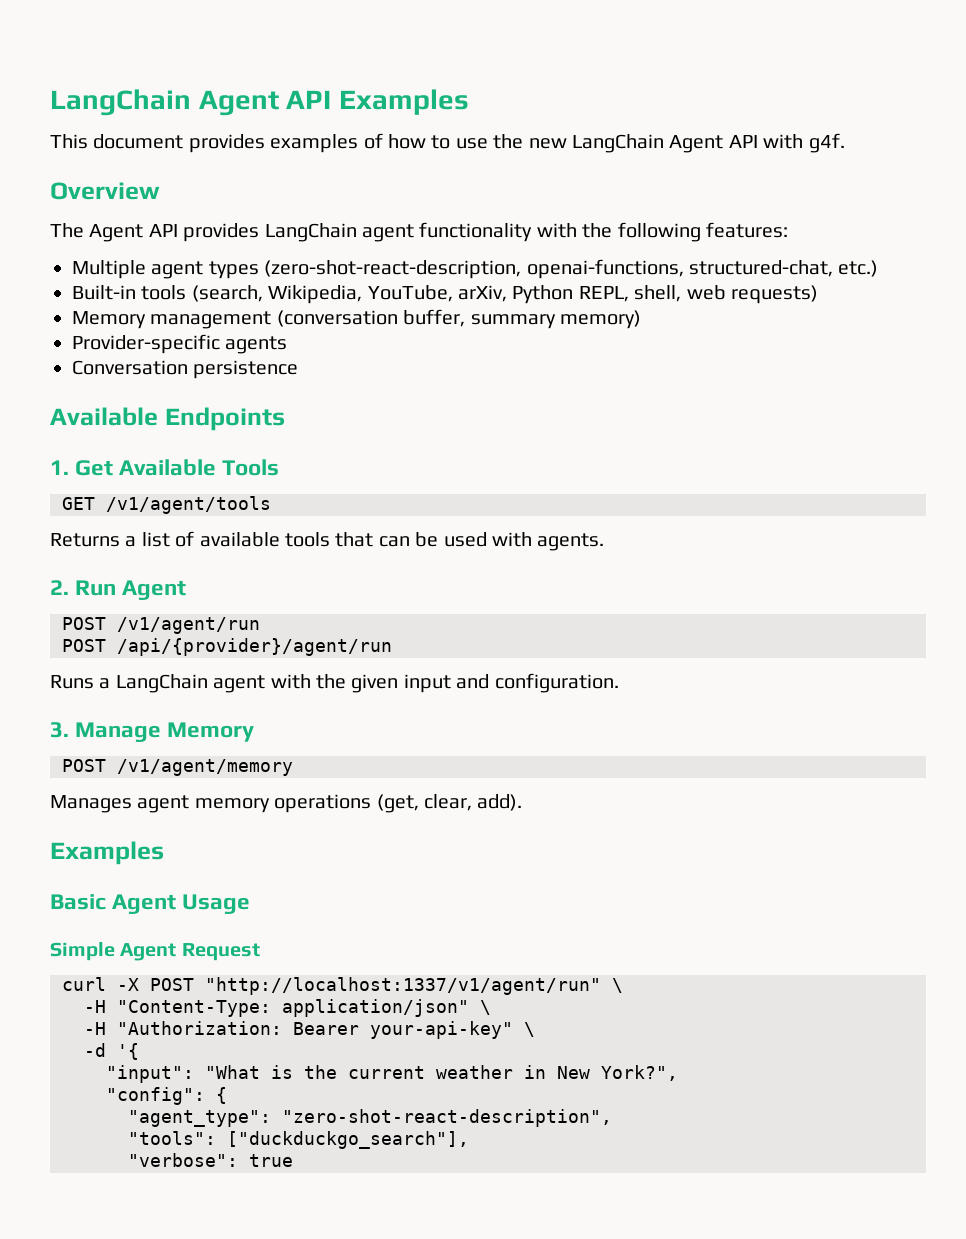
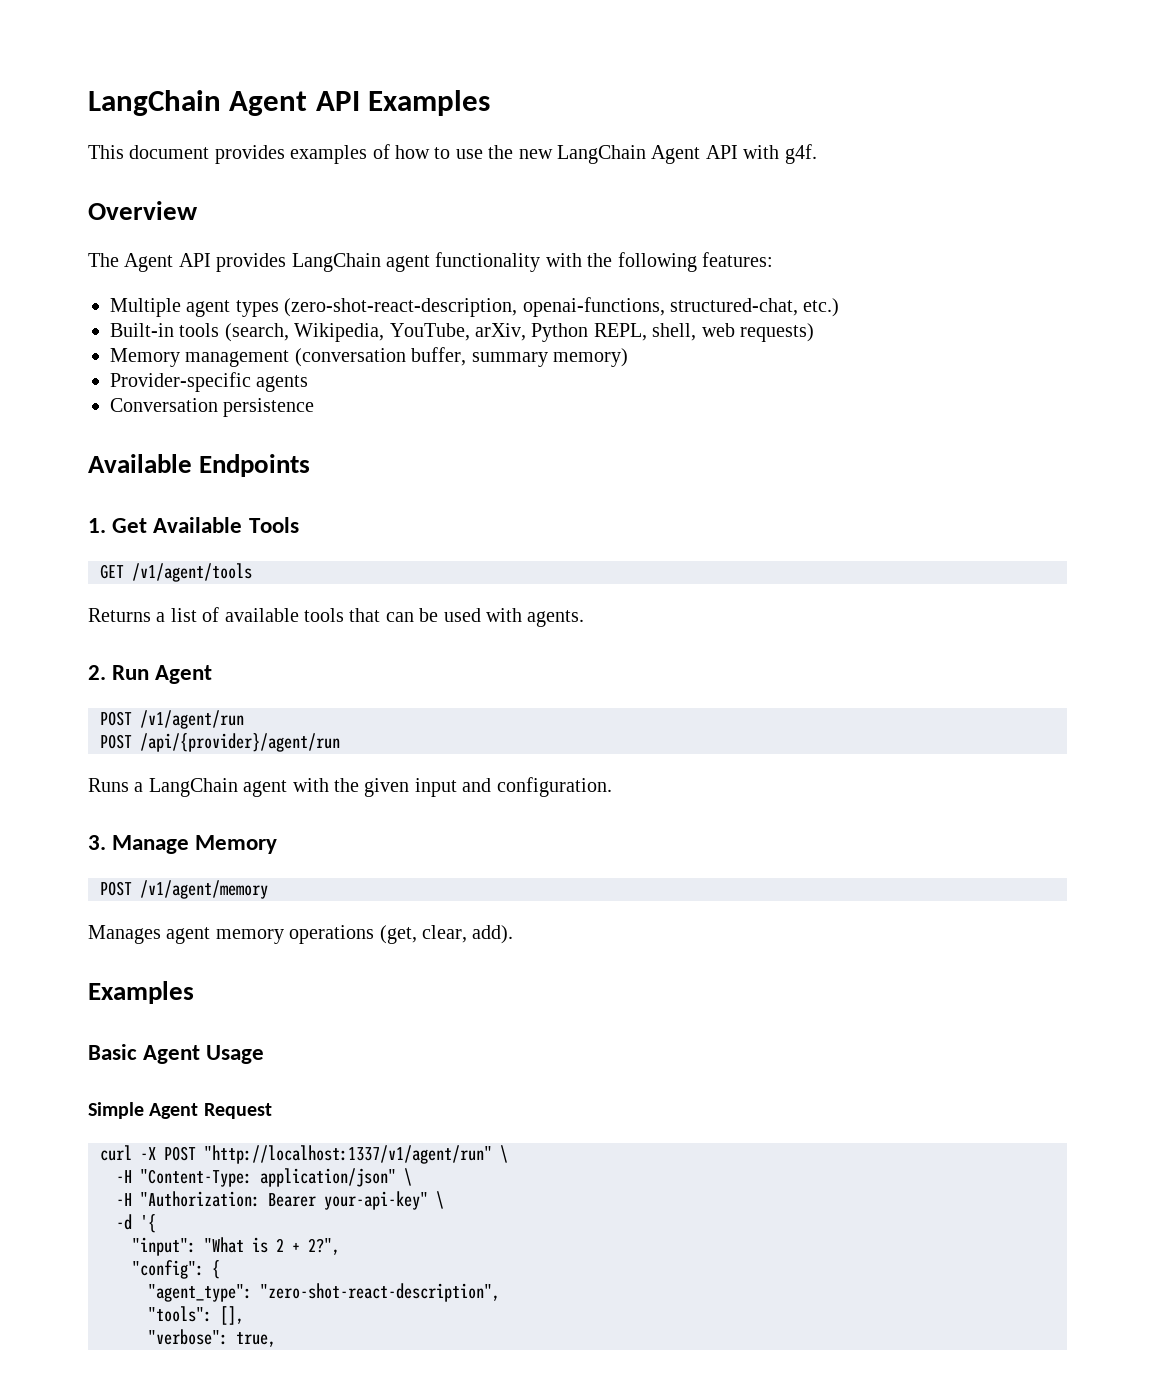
[304,1065,678,1081] the current weather in New York?", -> [276,1238,340,1255] 2 + 2?",
[227,1131,469,1149] ["duckduckgo_search"], -> [220,1306,244,1325] [],
[249,1154,293,1167] true -> [236,1332,276,1347] true,

